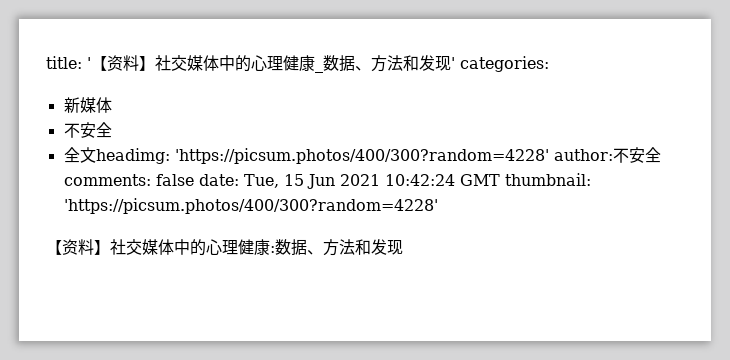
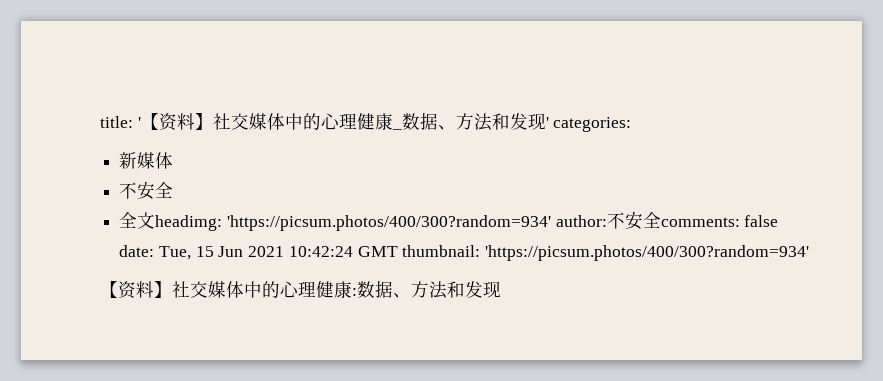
[174,148,549,164] 'https://picsum.photos/400/300?random=4228' -> [226,215,551,231] 'https://picsum.photos/400/300?random=934'
[63,198,438,214] 'https://picsum.photos/400/300?random=4228' -> [485,245,810,261] 'https://picsum.photos/400/300?random=934'

